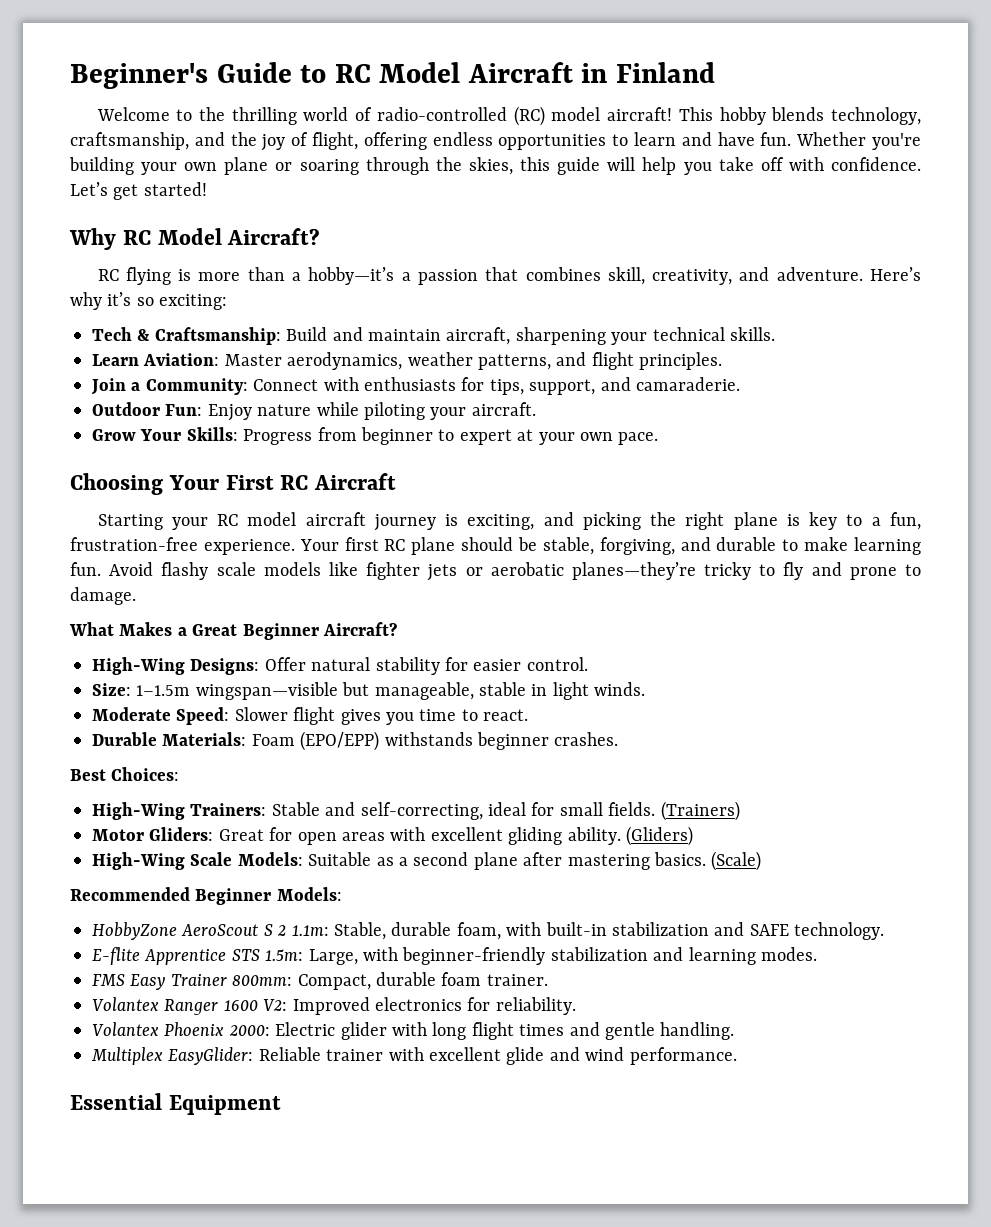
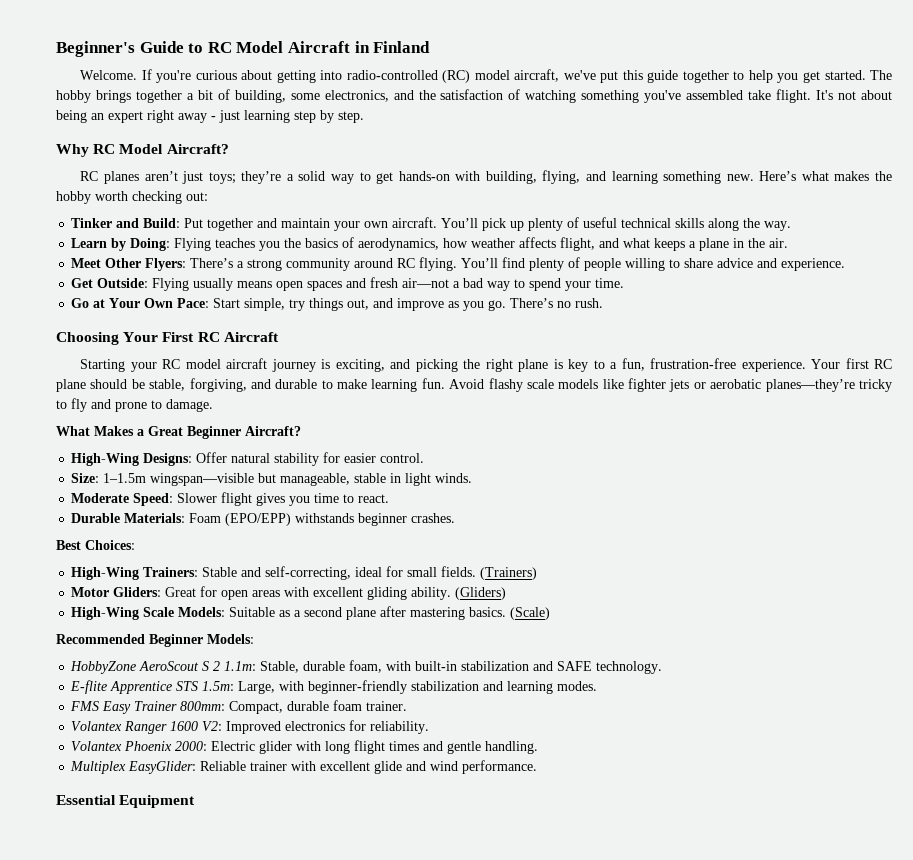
[96,106,921,126] [70,132,921,151] [69,157,922,175] [70,182,207,200] Welcome to the thrilling world of radio-controlled (RC) model aircraft! This hobby blends technology, craftsmanship, and the joy of flight, offering endless opportunities to learn and have fun. Whether you're building your own plane or soaring through the skies, this guide will help you take off with confidence. Let’s get started! -> [80,69,892,83] [56,89,893,103] [56,110,364,123] Welcome. If you're curious about getting into radio-controlled (RC) model aircraft, we've put this guide together to help you get started. The hobby brings together a bit of building, some electronics, and the satisfaction of watching something you've assembled take flight. It's not about being an expert right away - just learning step by step.
[125,267,921,285] [70,292,228,310] [92,327,775,345] [92,352,723,370] [91,377,740,395] [92,402,536,421] [92,427,659,445] flying is more than a hobby—it’s a passion that combines skill, creativity, and adventure. Here’s why it’s so exciting: // Tech & Craftsmanship: Build and maintain aircraft, sharpening your technical skills. // Learn Aviation: Master aerodynamics, weather patterns, and flight principles. // Join a Community: Connect with enthusiasts for tips, support, and camaraderie. // Outdoor Fun: Enjoy nature while piloting your aircraft. // Grow Your Skills: Progress from beginner to expert at your own pace. -> [103,170,893,184] [56,191,208,204] [71,217,792,231] [71,237,789,251] [71,257,846,271] [71,277,625,291] [71,298,604,311] planes aren’t just toys; they’re a solid way to get hands-on with building, flying, and learning something new. Here’s what makes the hobby worth checking out: // Tinker and Build: Put together and maintain your own aircraft. You’ll pick up plenty of useful technical skills along the way. // Learn by Doing: Flying teaches you the basics of aerodynamics, how weather affects flight, and what keeps a plane in the air. // Meet Other Flyers: There’s a strong community around RC flying. You’ll find plenty of people willing to share advice and experience. // Get Outside: Flying usually means open spaces and fresh air—not a bad way to spend your time. // Go at Your Own Pace: Start simple, try things out, and improve as you go. There’s no rush.

